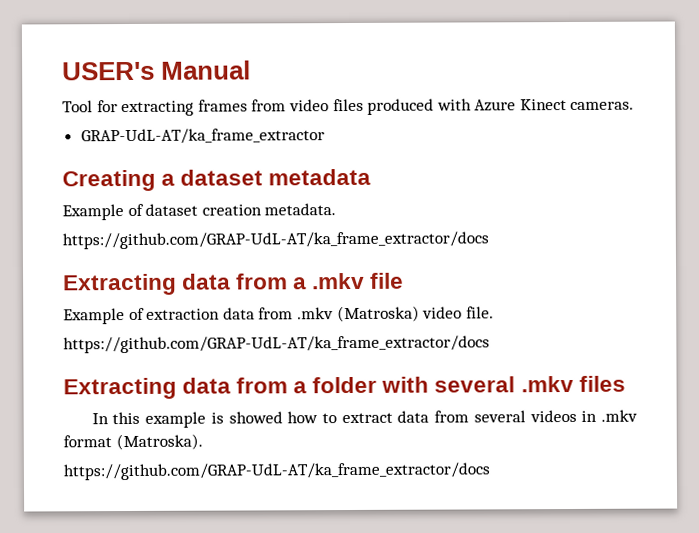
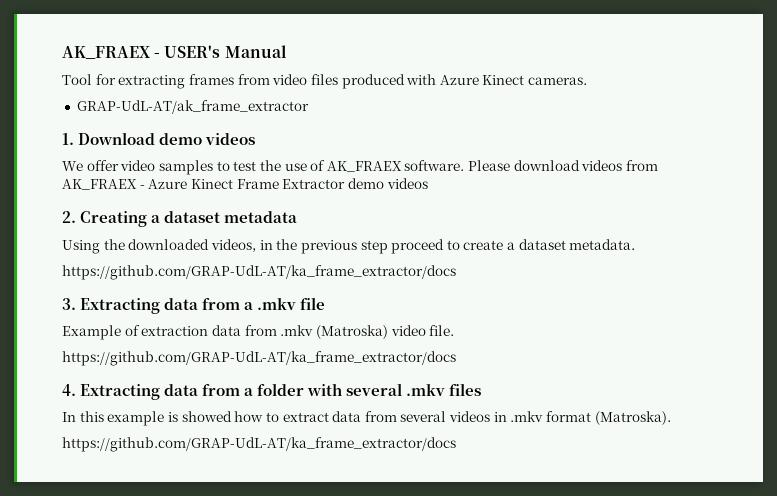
(62, 71) none -> [62,46,161,59] AK_FRAEX -
[80,128,325,145] [62,168,372,192] [62,203,262,221] GRAP-UdL-AT/ka_frame_extractor // Creating a dataset metadata // Example of dataset creation -> [76,100,309,114] [62,132,256,145] [62,160,659,175] [62,178,428,190] [62,211,298,227] [62,239,566,254] GRAP-UdL-AT/ak_frame_extractor // 1. Download demo videos // We offer video samples to test the use of AK_FRAEX software. Please download videos from AK_FRAEX - Azure Kinect Frame Extractor demo videos // 2. Creating a dataset metadata // Using the downloaded videos, in the previous step proceed to create a dataset
(489, 240) none -> [62,298,76,310] 3.
(490, 344) none -> [62,384,76,396] 4.

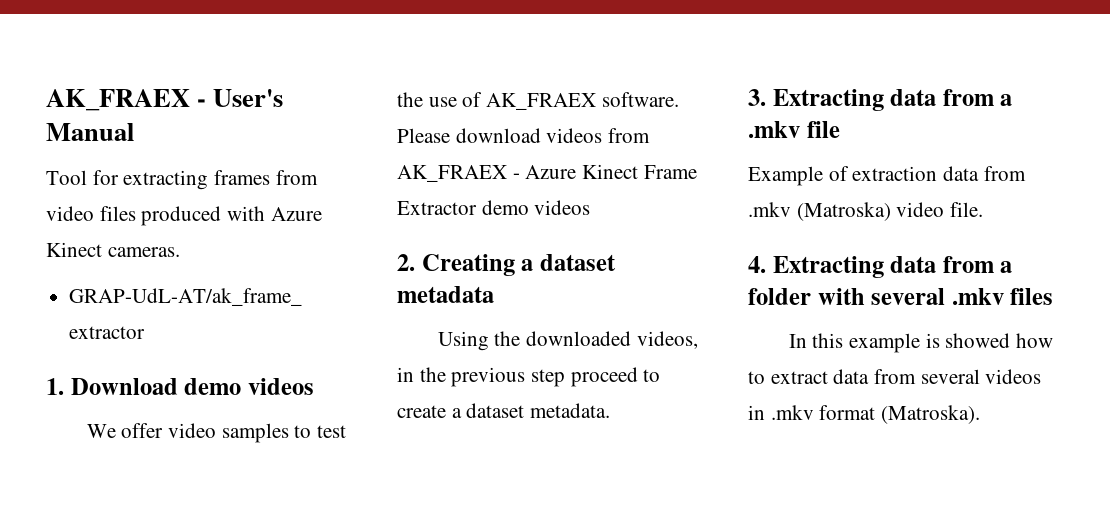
[62,45,221,59] AK_FRAEX - USER's -> [46,89,284,111] AK_FRAEX - User's
[62,265,456,280] // https://github.com/GRAP-UdL-AT/ka_frame_extractor/docs -> (611, 410) none
[62,351,456,366] // https://github.com/GRAP-UdL-AT/ka_frame_extractor/docs -> (984, 209) none
[62,437,456,452] // https://github.com/GRAP-UdL-AT/ka_frame_extractor/docs -> (981, 414) none

